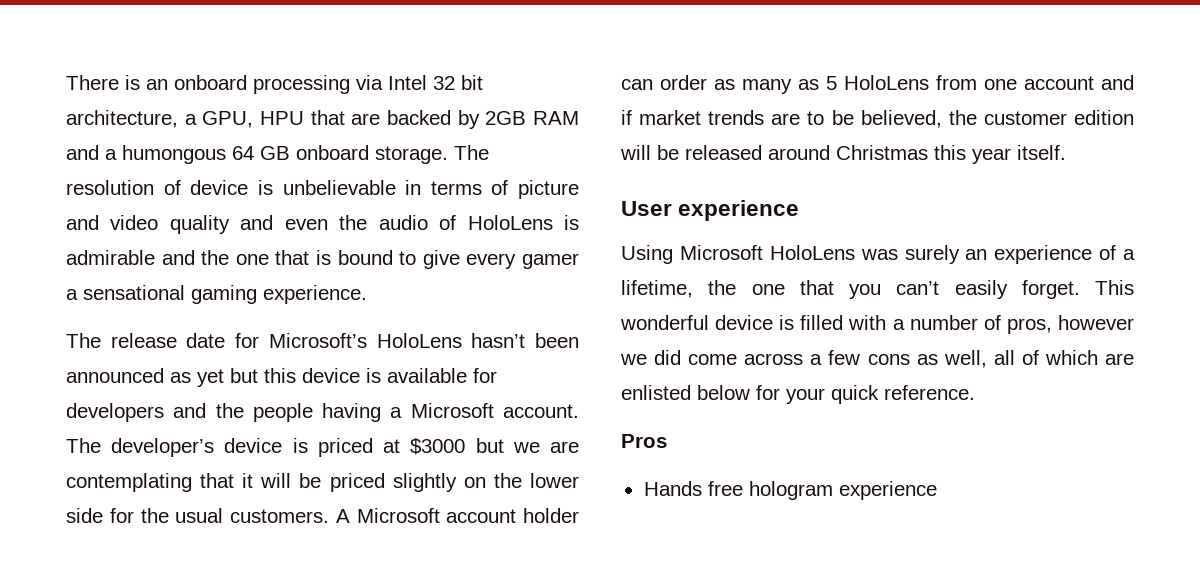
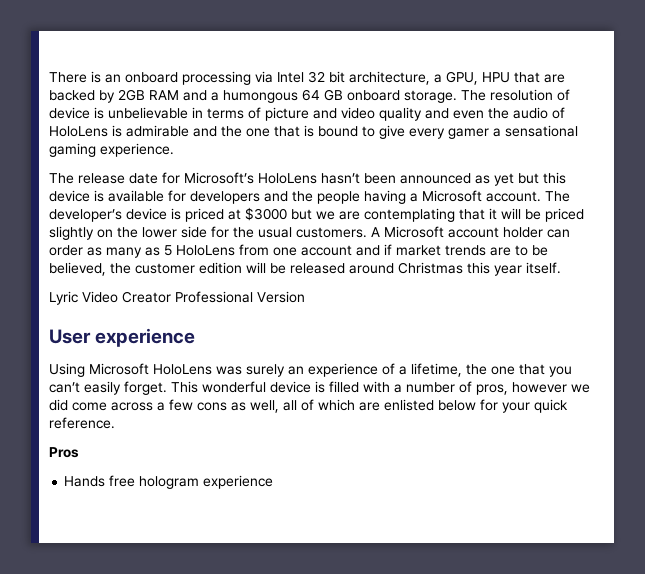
(1066, 152) none -> [49,291,305,305] // Lyric Video Creator Professional Version

